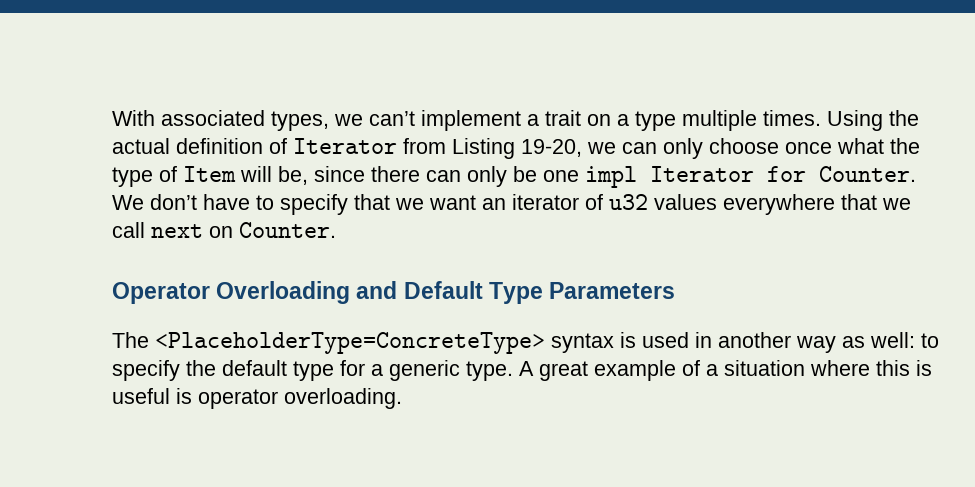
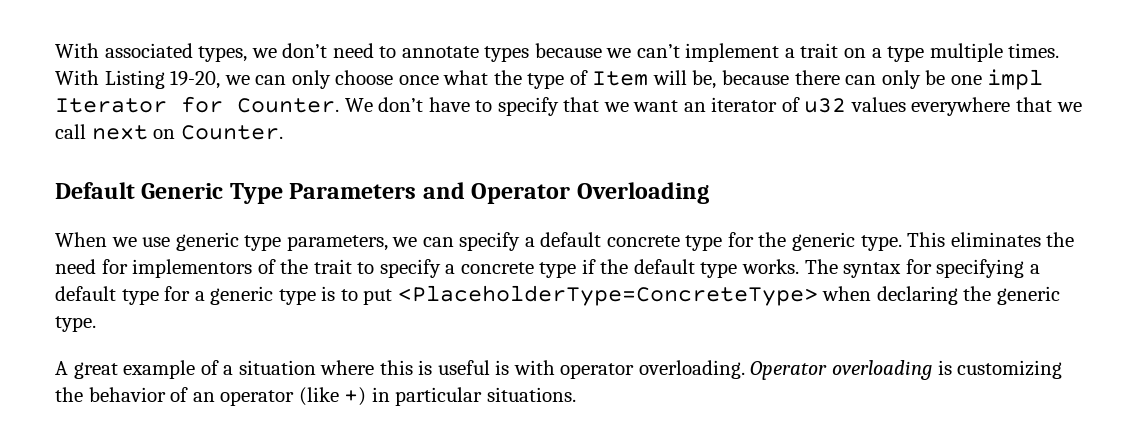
(363, 120) none -> [282,43,632,62] don’t need to annotate types because we
[827,110,919,131] [112,138,446,154] Using the actual definition of Iterator from -> [55,70,99,85] With
[314,166,365,182] since -> [722,70,790,85] because
[112,281,676,304] [112,332,939,354] [112,360,513,381] Operator Overloading and Default Type Parameters // The <PlaceholderType=ConcreteType> syntax is used in another way as well: to specify the default type for a generic type. -> [55,182,709,204] [55,232,1075,251] [55,259,1040,278] [55,285,1060,306] [55,316,96,332] Default Generic Type Parameters and Operator Overloading // When we use generic type parameters, we can specify a default concrete type for the generic type. This eliminates the need for implementors of the trait to specify a concrete type if the default type works. The syntax for specifying a default type for a generic type is to put <PlaceholderType=ConcreteType> when declaring the generic type. //
(192, 396) none -> [513,360,555,375] with
(402, 398) none -> [750,360,1063,380] [55,387,576,406] Operator overloading is customizing the behavior of an operator (like +) in particular situations.

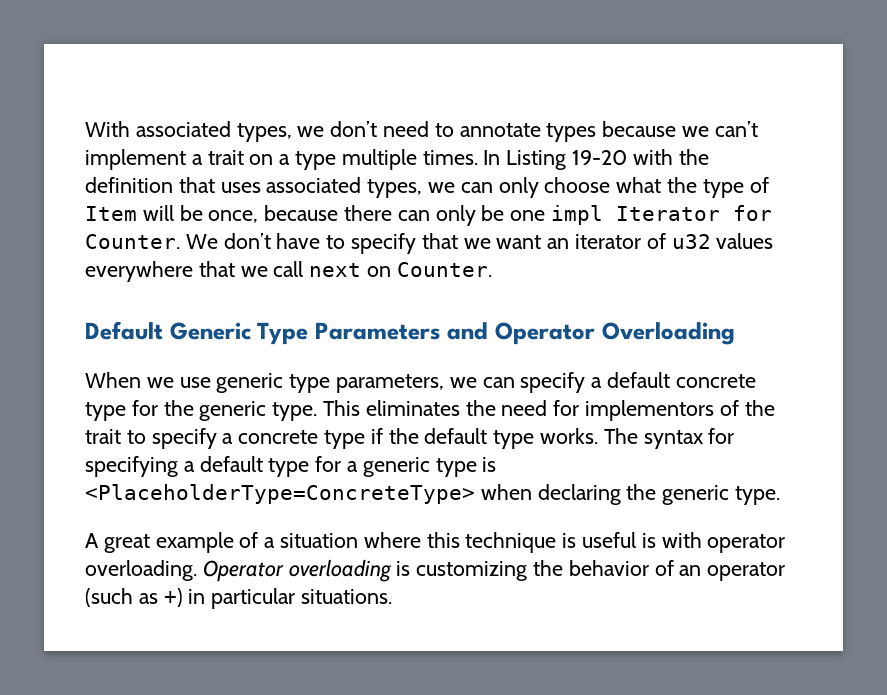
[55,70,221,89] With Listing 19-20, -> [483,149,709,170] [85,177,423,198] In Listing 19-20 with the definition that uses associated types,
[398,75,439,85] once -> (611, 185) none
[692,70,717,89] be, -> [179,205,259,223] be once,
[340,289,393,305] to put -> (497, 464) none
(413, 367) none -> [465,532,557,553] technique
[298,387,339,406] (like -> [85,588,158,607] (such as

